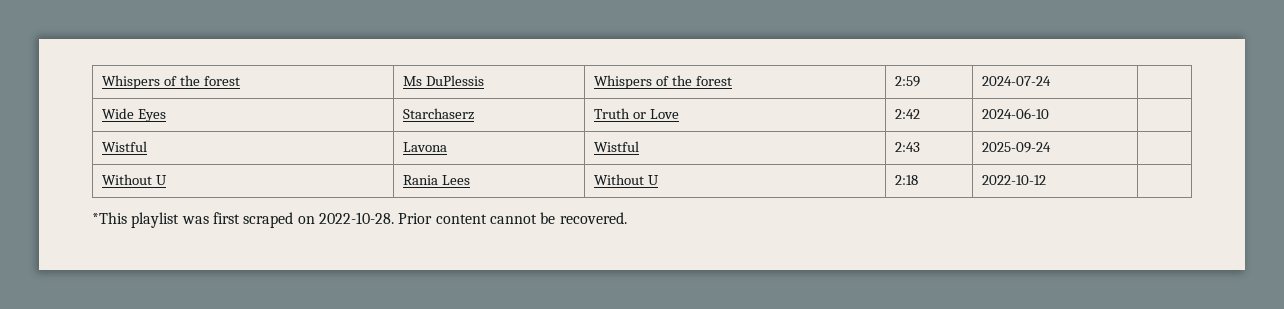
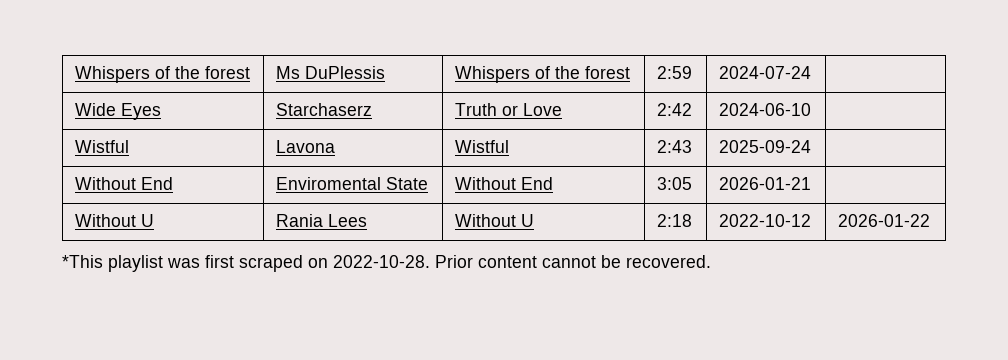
(1052, 147) none -> [75,177,174,190] [276,177,429,190] [455,177,554,190] [657,177,693,190] [719,177,812,190] // Without End | Enviromental State | Without End | 3:05 | 2026-01-21 |
(1047, 180) none -> [838,214,931,227] 2026-01-22

